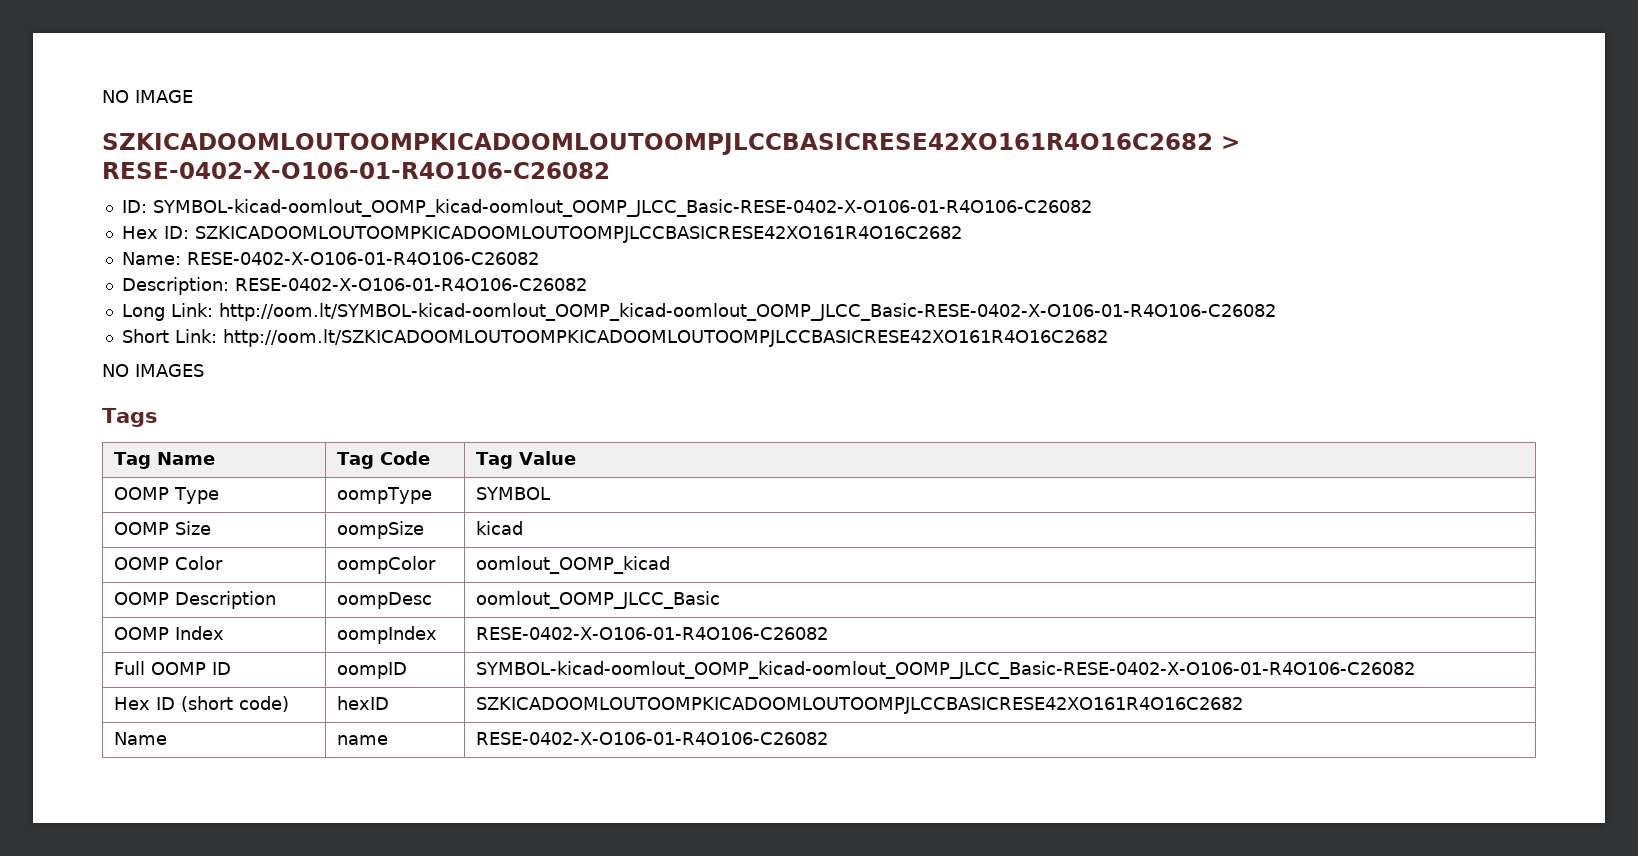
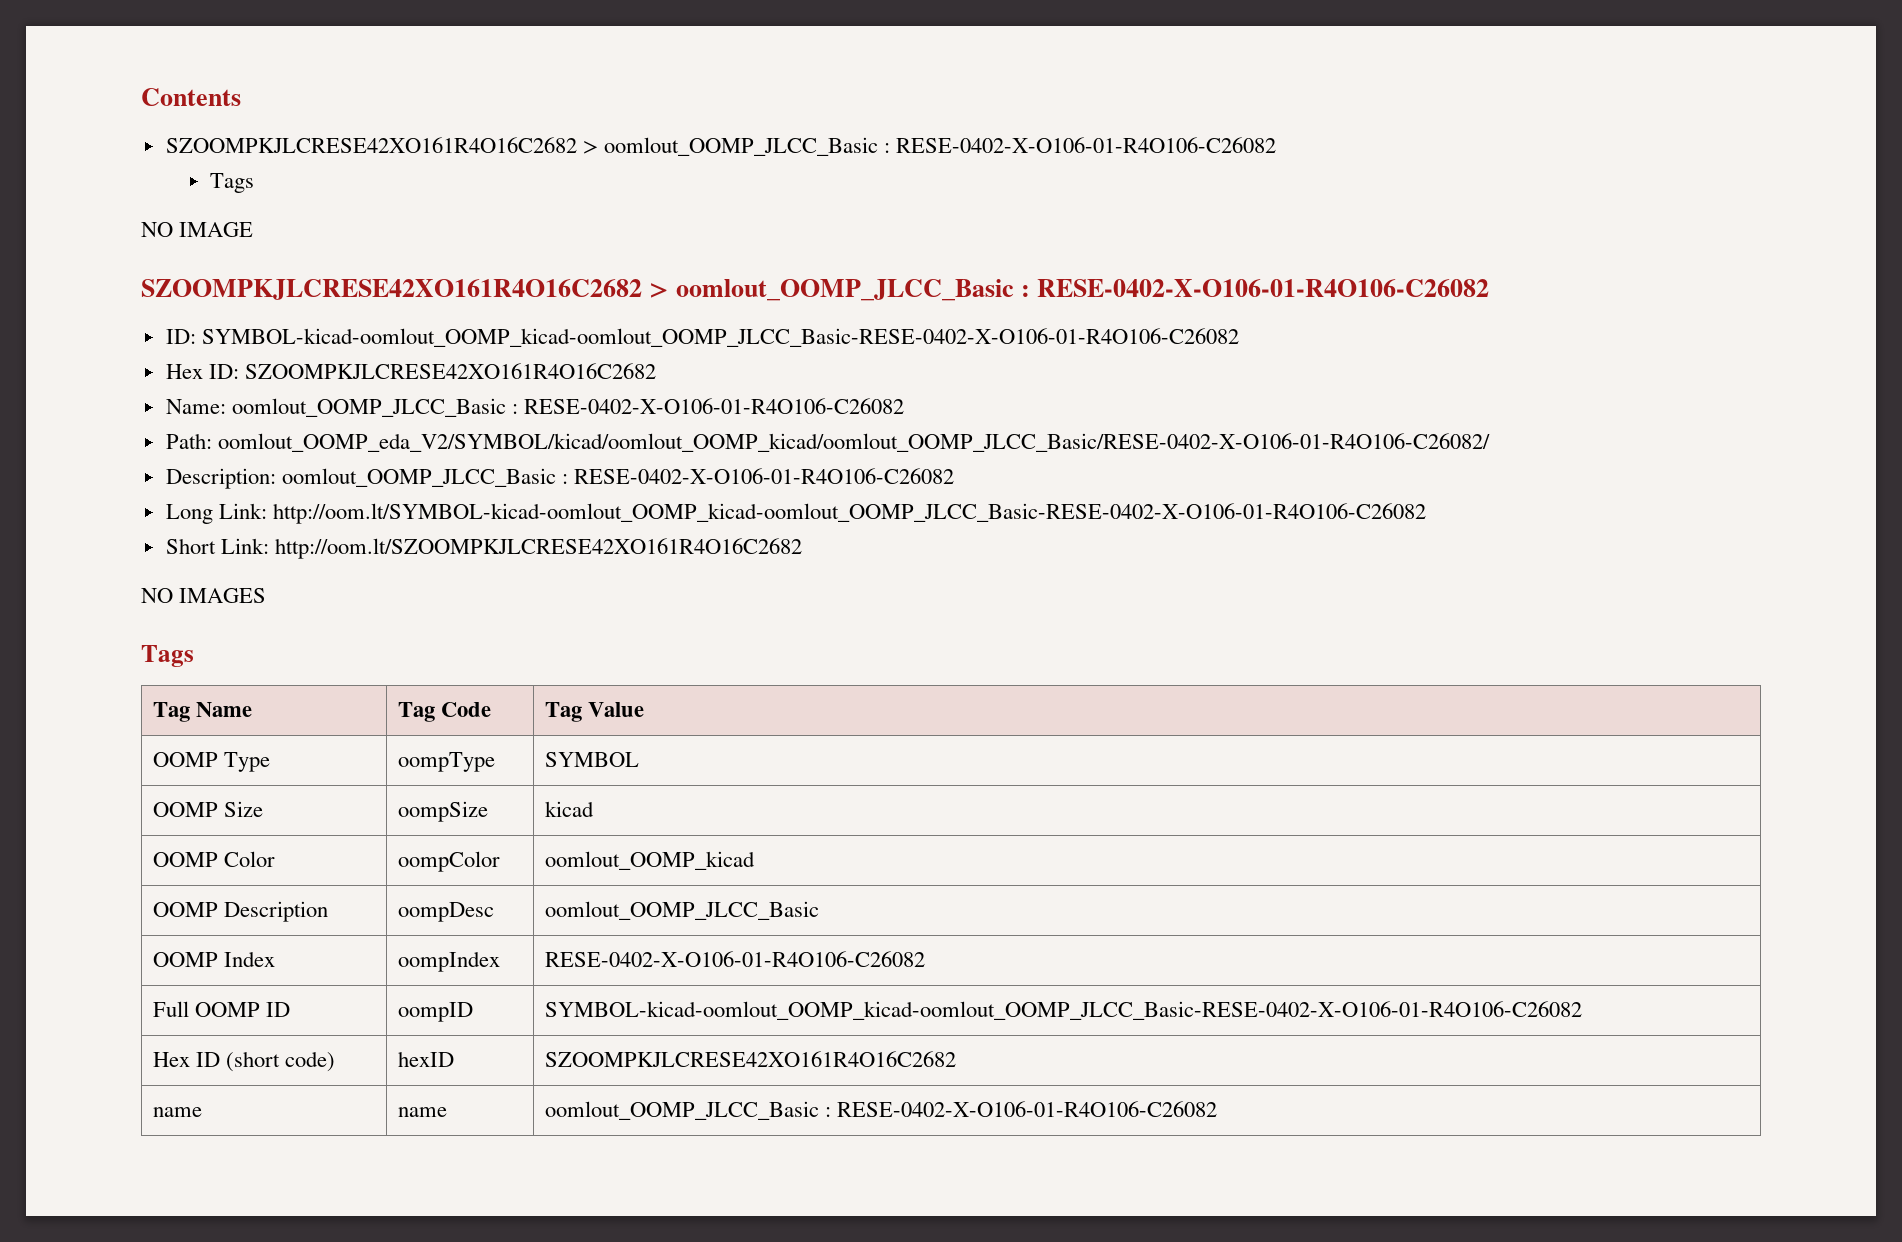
[102,90,193,103] [102,133,1240,155] NO IMAGE // SZKICADOOMLOUTOOMPKICADOOMLOUTOOMPJLCCBASICRESE42XO161R4O16C2682 > -> [141,88,241,106] [165,137,1277,156] [210,173,255,193] [141,222,254,237] [141,279,1031,301] Contents // SZOOMPKJLCRESE42XO161R4O16C2682 > oomlout_OOMP_JLCC_Basic : RESE-0402-X-O106-01-R4O106-C26082 // Tags // NO IMAGE // SZOOMPKJLCRESE42XO161R4O16C2682 > oomlout_OOMP_JLCC_Basic :
[194,226,962,243] SZKICADOOMLOUTOOMPKICADOOMLOUTOOMPJLCCBASICRESE42XO161R4O16C2682 -> [244,363,656,379] SZOOMPKJLCRESE42XO161R4O16C2682
[186,252,539,265] RESE-0402-X-O106-01-R4O106-C26082 -> [231,398,904,417] [165,433,1490,452] oomlout_OOMP_JLCC_Basic : RESE-0402-X-O106-01-R4O106-C26082 // Path: oomlout_OOMP_eda_V2/SYMBOL/kicad/oomlout_OOMP_kicad/oomlout_OOMP_JLCC_Basic/RESE-0402-X-O106-01-R4O106-C26082/
(229, 286) none -> [281,468,568,487] oomlout_OOMP_JLCC_Basic :
[222,329,1108,347] http://oom.lt/SZKICADOOMLOUTOOMPKICADOOMLOUTOOMPJLCCBASICRESE42XO161R4O16C2682 -> [274,538,802,559] http://oom.lt/SZOOMPKJLCRESE42XO161R4O16C2682
[476,697,1244,714] [114,732,168,745] [337,735,389,745] SZKICADOOMLOUTOOMPKICADOOMLOUTOOMPJLCCBASICRESE42XO161R4O16C2682 // Name | name | -> [544,1051,956,1067] [152,1107,202,1117] [397,1107,447,1117] [544,1101,832,1120] SZOOMPKJLCRESE42XO161R4O16C2682 // name | name | oomlout_OOMP_JLCC_Basic :

